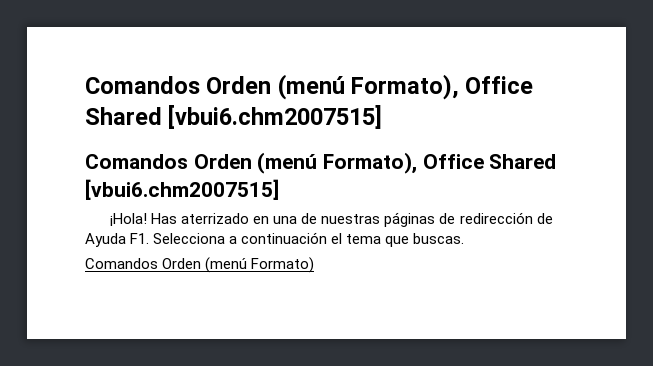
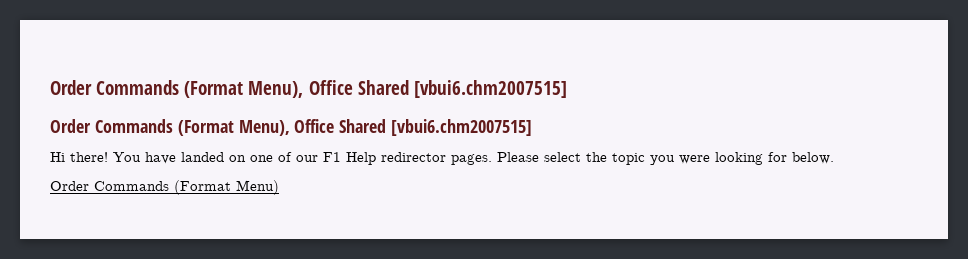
[85,74,534,100] [85,105,383,129] [85,152,557,174] [85,179,279,200] [110,212,553,227] [85,232,465,247] [85,257,315,273] Comandos Orden (menú Formato), Office Shared [vbui6.chm2007515] // Comandos Orden (menú Formato), Office Shared [vbui6.chm2007515] // ¡Hola! Has aterrizado en una de nuestras páginas de redirección de Ayuda F1. Selecciona a continuación el tema que buscas. // Comandos Orden (menú Formato) -> [50,80,567,98] [50,119,533,136] [50,152,834,165] [50,180,279,195] Order Commands (Format Menu), Office Shared [vbui6.chm2007515] // Order Commands (Format Menu), Office Shared [vbui6.chm2007515] // Hi there! You have landed on one of our F1 Help redirector pages. Please select the topic you were looking for below. // Order Commands (Format Menu)

